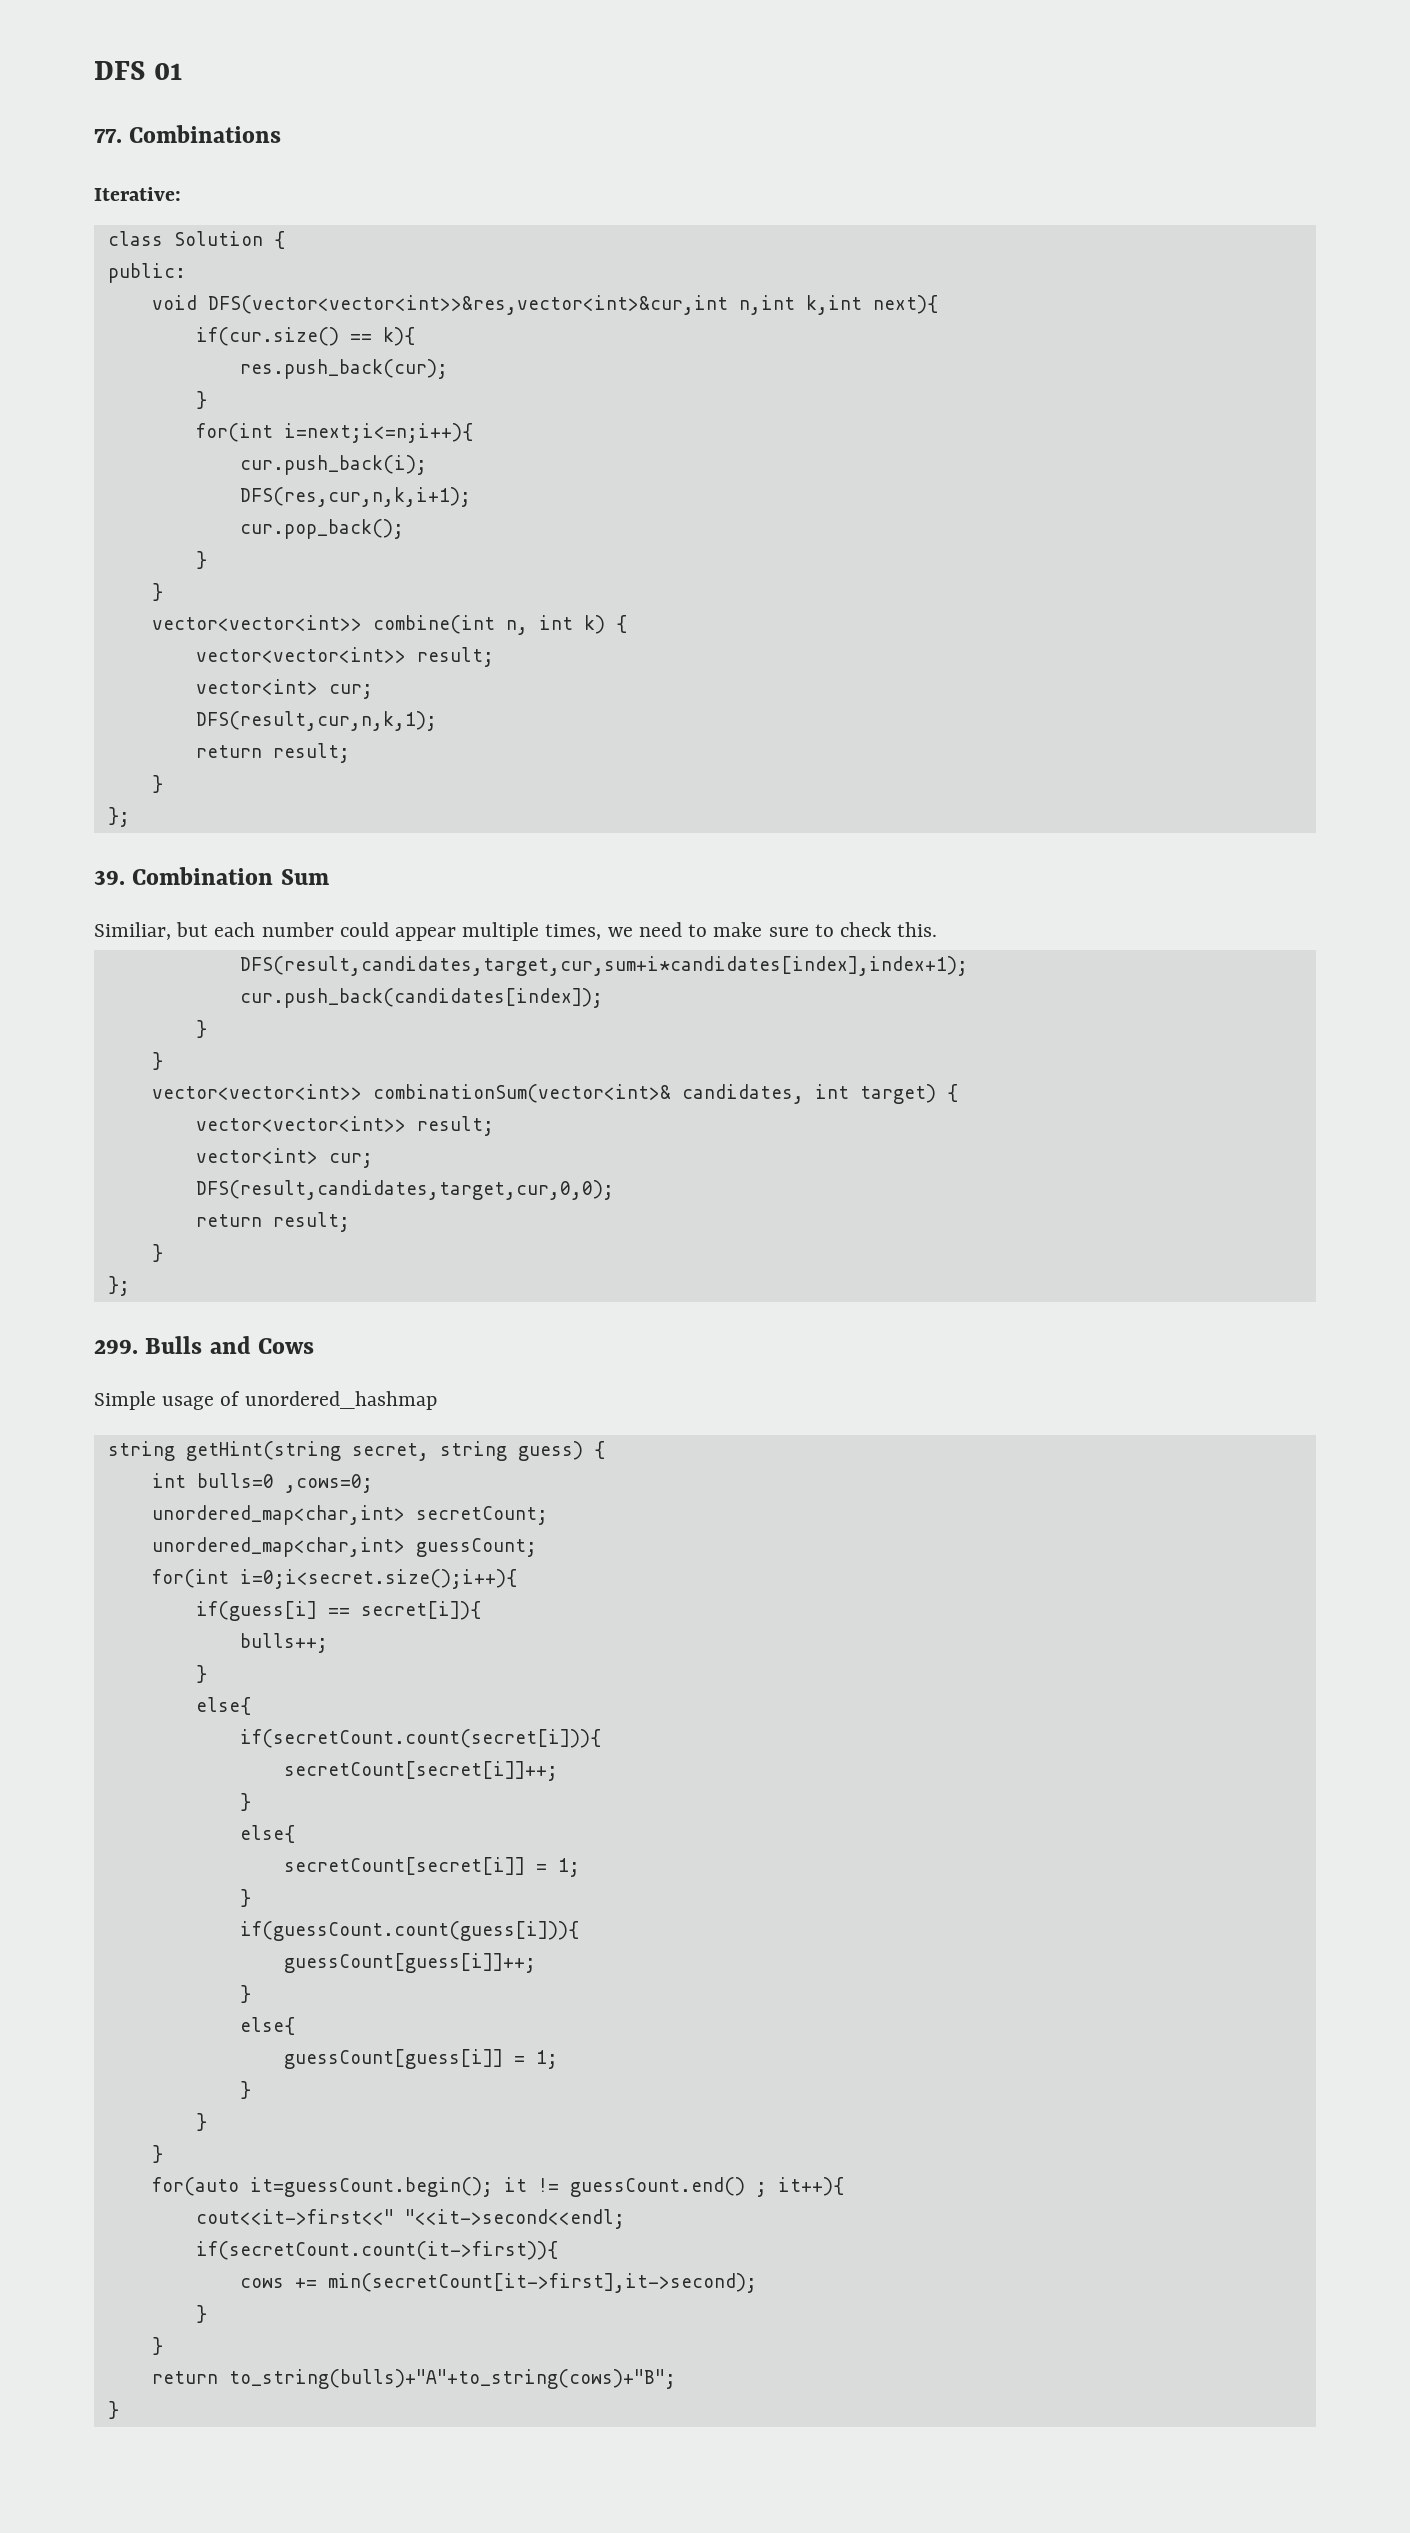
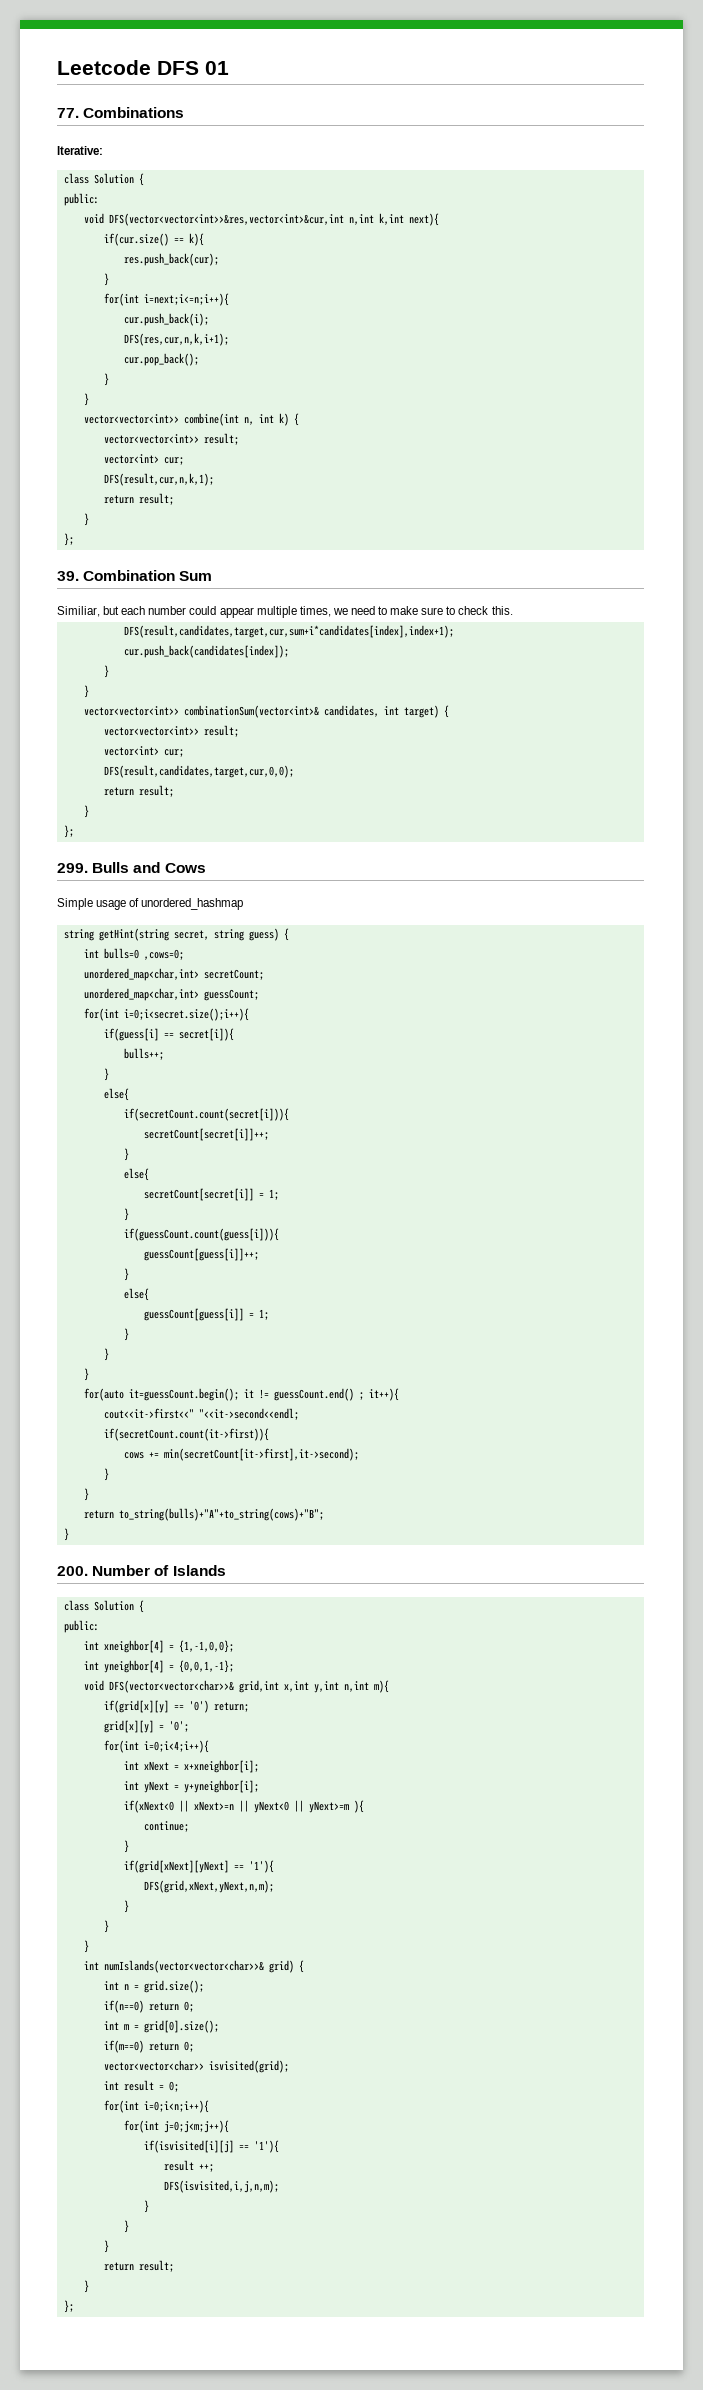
(94, 70) none -> [57,60,151,75] Leetcode
(119, 2410) none -> [57,1565,226,1576] [63,1600,144,1613] [63,1620,99,1633] [83,1640,234,1653] [83,1660,234,1673] [83,1680,389,1693] [103,1700,249,1713] [103,1720,189,1733] [103,1740,209,1753] [123,1760,259,1773] [123,1780,259,1793] [123,1800,364,1813] [143,1821,189,1832] [123,1840,129,1853] [123,1860,274,1873] [143,1880,274,1893] [123,1900,129,1913] [103,1920,109,1933] [83,1940,89,1953] [83,1960,304,1973] [103,1980,204,1993] [103,2000,194,2013] [103,2020,219,2033] [103,2040,194,2053] [103,2060,289,2073] [103,2080,179,2092] [103,2100,209,2113] [123,2120,229,2133] [143,2140,279,2153] [163,2160,214,2172] [163,2180,279,2193] [143,2200,149,2213] [123,2220,129,2233] [103,2240,109,2253] [103,2260,174,2272] [83,2280,89,2293] [63,2300,74,2313] // 200. Number of Islands // class Solution { // public: // int xneighbor[4] = {1,-1,0,0}; // int yneighbor[4] = {0,0,1,-1}; // void DFS(vector<vector<char>>& grid,int x,int y,int n,int m){ // if(grid[x][y] == '0') return; // grid[x][y] = '0'; // for(int i=0;i<4;i++){ // int xNext = x+xneighbor[i]; // int yNext = y+yneighbor[i]; // if(xNext<0 || xNext>=n || yNext<0 || yNext>=m ){ // continue; // } // if(grid[xNext][yNext] == '1'){ // DFS(grid,xNext,yNext,n,m); // } // } // } // int numIslands(vector<vector<char>>& grid) { // int n = grid.size(); // if(n==0) return 0; // int m = grid[0].size(); // if(m==0) return 0; // vector<vector<char>> isvisited(grid); // int result = 0; // for(int i=0;i<n;i++){ // for(int j=0;j<m;j++){ // if(isvisited[i][j] == '1'){ // result ++; // DFS(isvisited,i,j,n,m); // } // } // } // return result; // } // };

